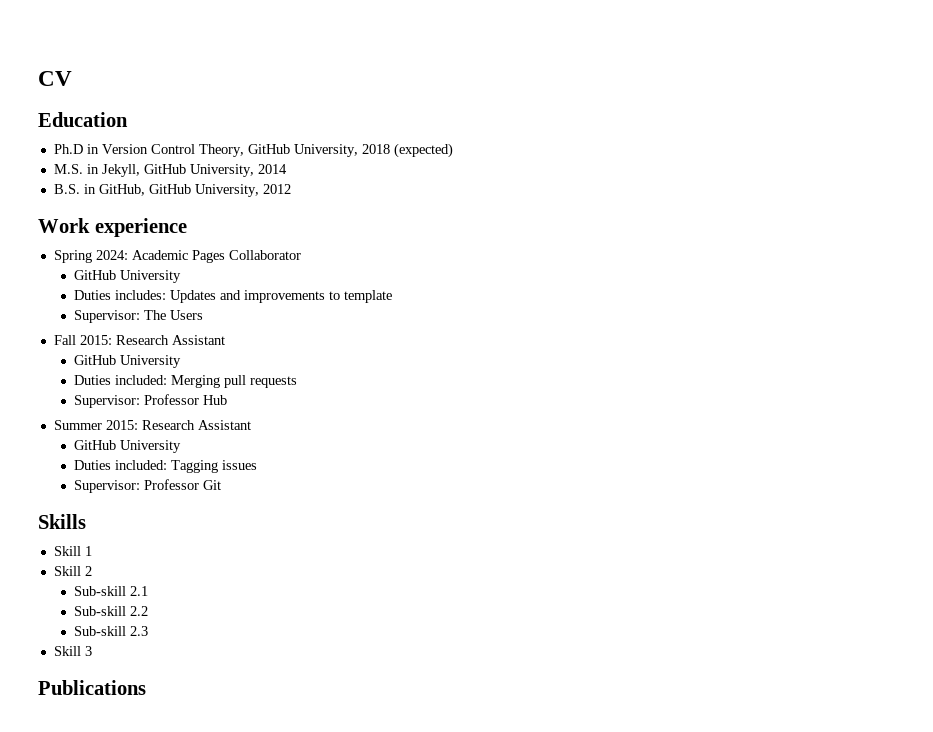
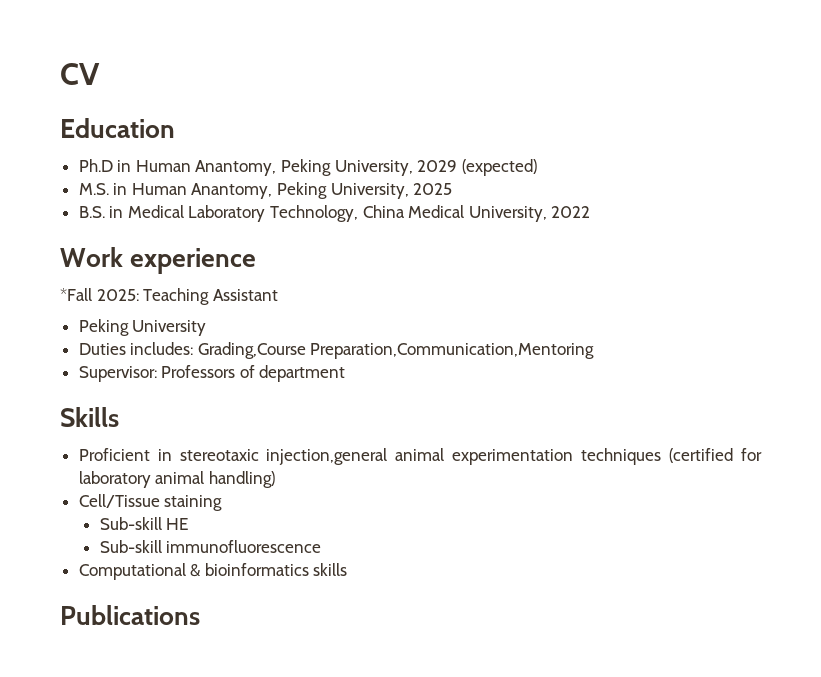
[101,143,453,158] [53,164,287,177] [53,184,291,197] [38,218,187,237] [53,250,301,263] [74,270,182,283] [74,290,393,303] [74,310,204,323] [53,335,225,345] [74,355,182,368] [74,375,298,388] [74,394,228,408] [53,420,251,430] [74,440,182,453] [74,460,258,473] [74,479,222,493] [38,514,86,529] [53,546,92,556] [53,566,92,576] [74,586,149,596] [74,606,149,616] [74,626,149,636] [53,646,92,656] Version Control Theory, GitHub University, 2018 (expected) // M.S. in Jekyll, GitHub University, 2014 // B.S. in GitHub, GitHub University, 2012 // Work experience // Spring 2024: Academic Pages Collaborator // GitHub University // Duties includes: Updates and improvements to template // Supervisor: The Users // Fall 2015: Research Assistant // GitHub University // Duties included: Merging pull requests // Supervisor: Professor Hub // Summer 2015: Research Assistant // GitHub University // Duties included: Tagging issues // Supervisor: Professor Git // Skills // Skill 1 // Skill 2 // Sub-skill 2.1 // Sub-skill 2.2 // Sub-skill 2.3 // Skill 3 -> [135,159,537,176] [78,182,453,199] [78,205,591,222] [60,247,257,274] [60,288,278,305] [78,319,207,336] [78,342,595,359] [78,365,346,382] [60,407,119,427] [78,448,762,465] [78,471,275,488] [78,494,223,511] [99,517,189,530] [99,540,322,553] [78,563,348,580] Human Anantomy, Peking University, 2029 (expected) // M.S. in Human Anantomy, Peking University, 2025 // B.S. in Medical Laboratory Technology, China Medical University, 2022 // Work experience // *Fall 2025: Teaching Assistant // Peking University // Duties includes: Grading,Course Preparation,Communication,Mentoring // Supervisor: Professors of department // Skills // Proficient in stereotaxic injection,general animal experimentation techniques (certified for laboratory animal handling) // Cell/Tissue staining // Sub-skill HE // Sub-skill immunofluorescence // Computational & bioinformatics skills

